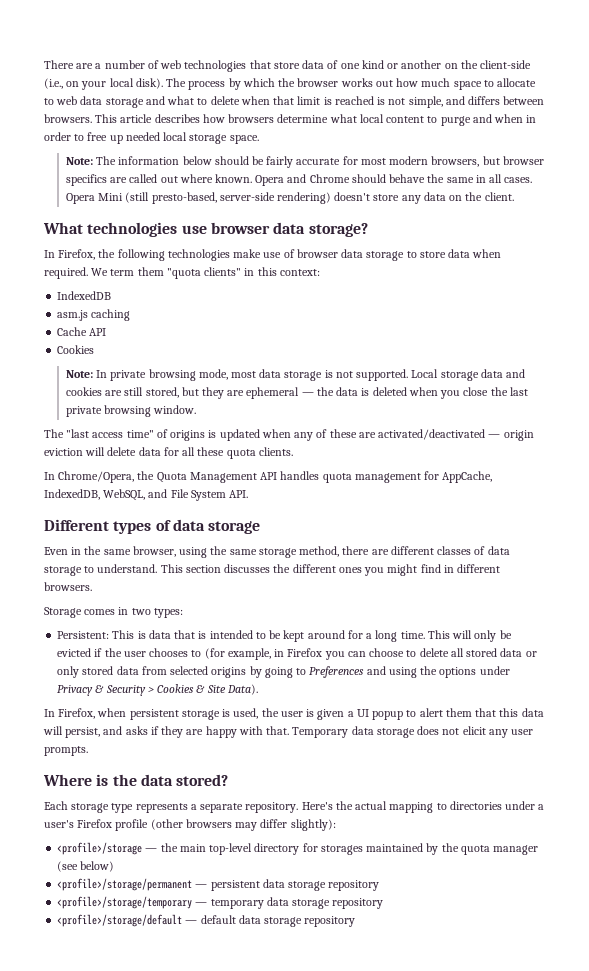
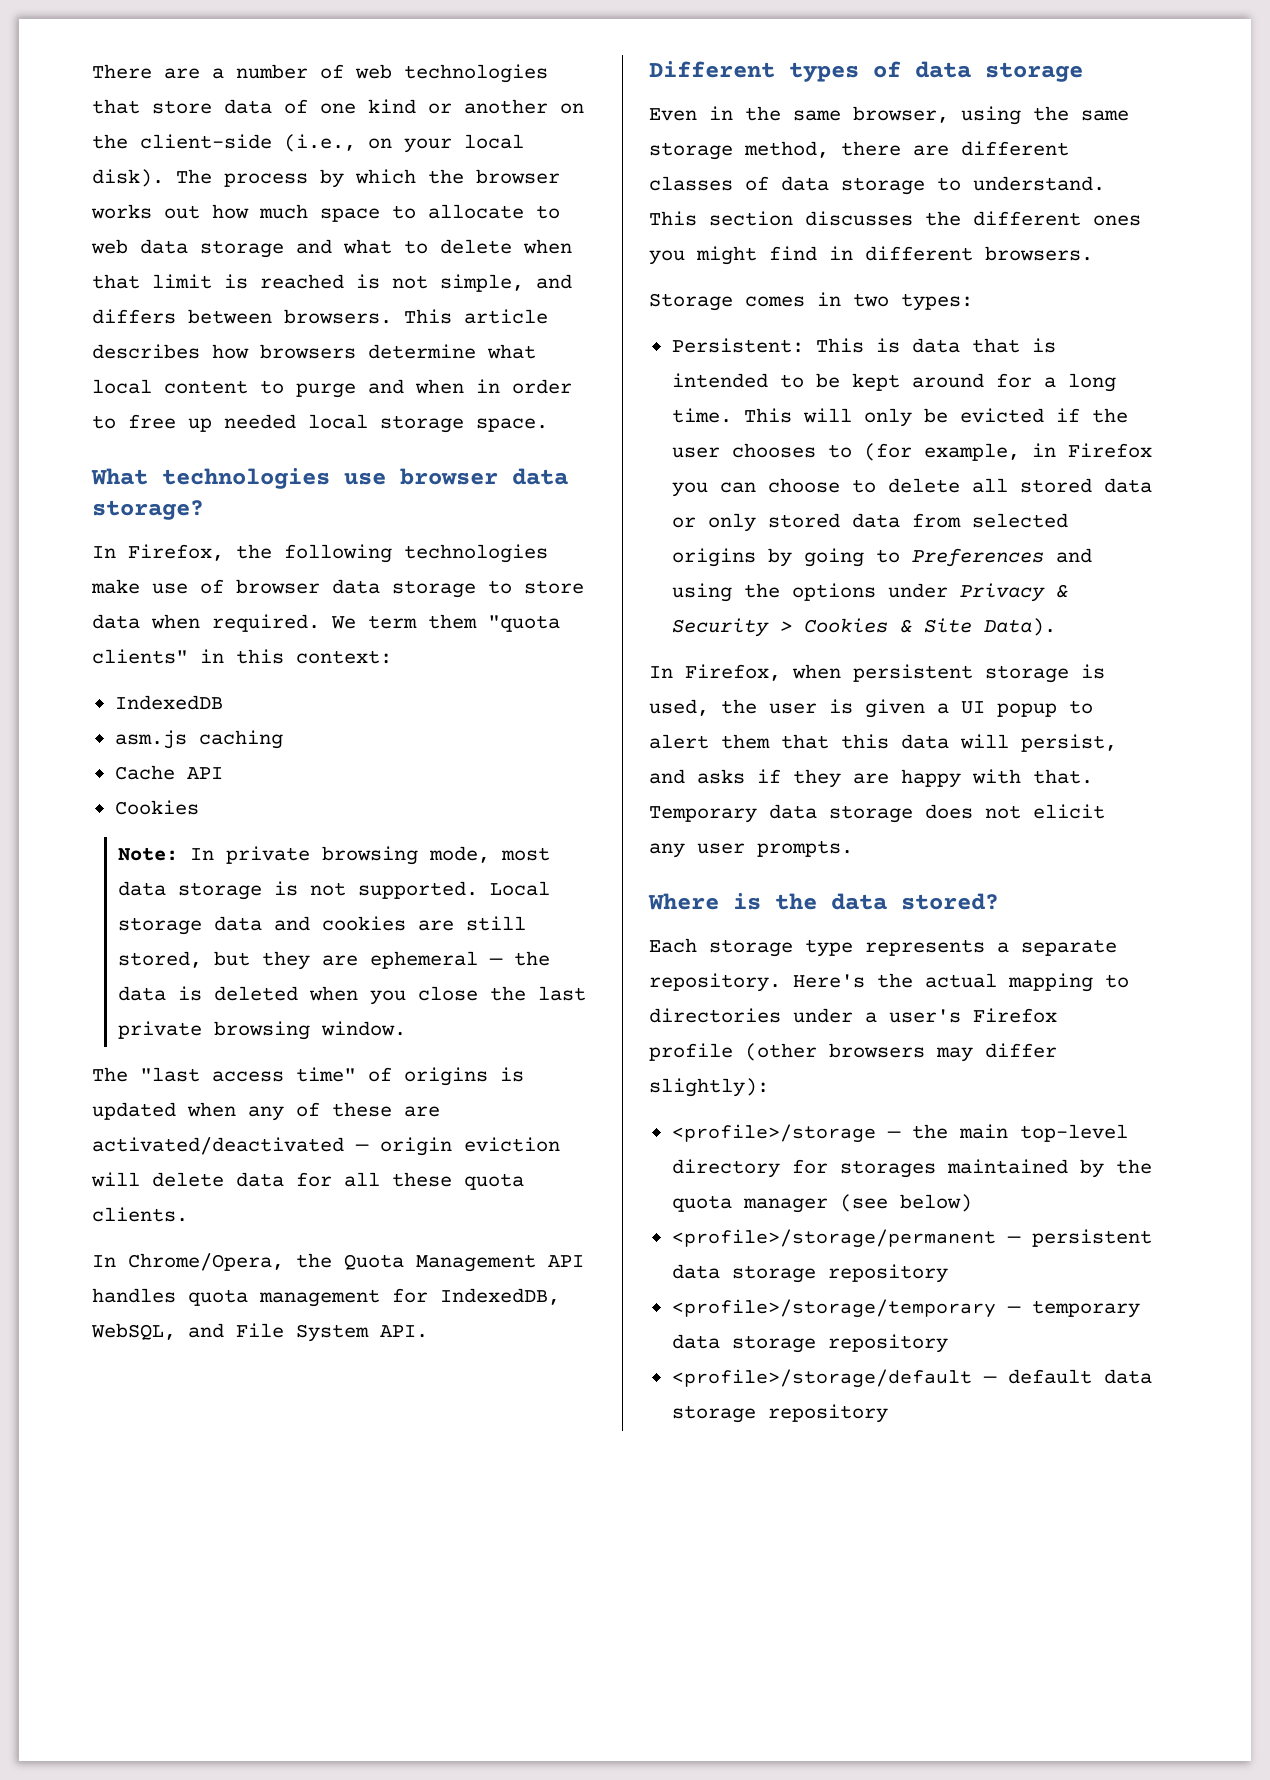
[65,156,544,168] [65,174,533,186] [65,192,514,204] // Note: The information below should be fairly accurate for most modern browsers, but browser specifics are called out where known. Opera and Chrome should behave the same in all cases. Opera Mini (still presto-based, server-side rendering) doesn't store any data on the client. -> (548, 425) none
[442,471,493,483] AppCache, -> (428, 1295) none

